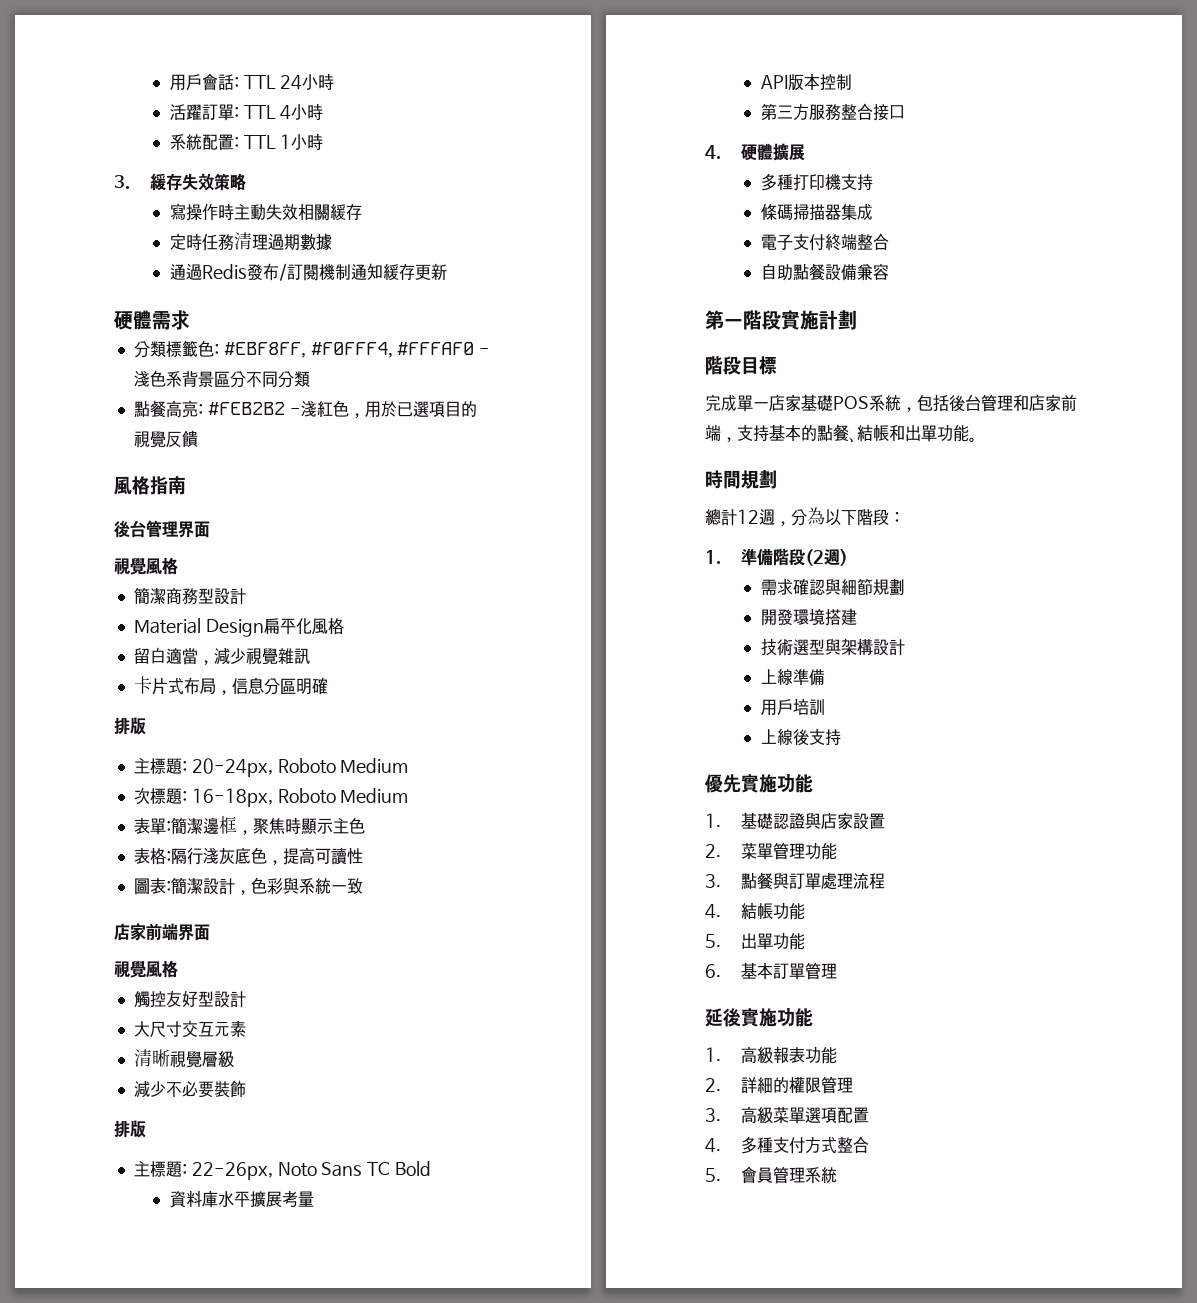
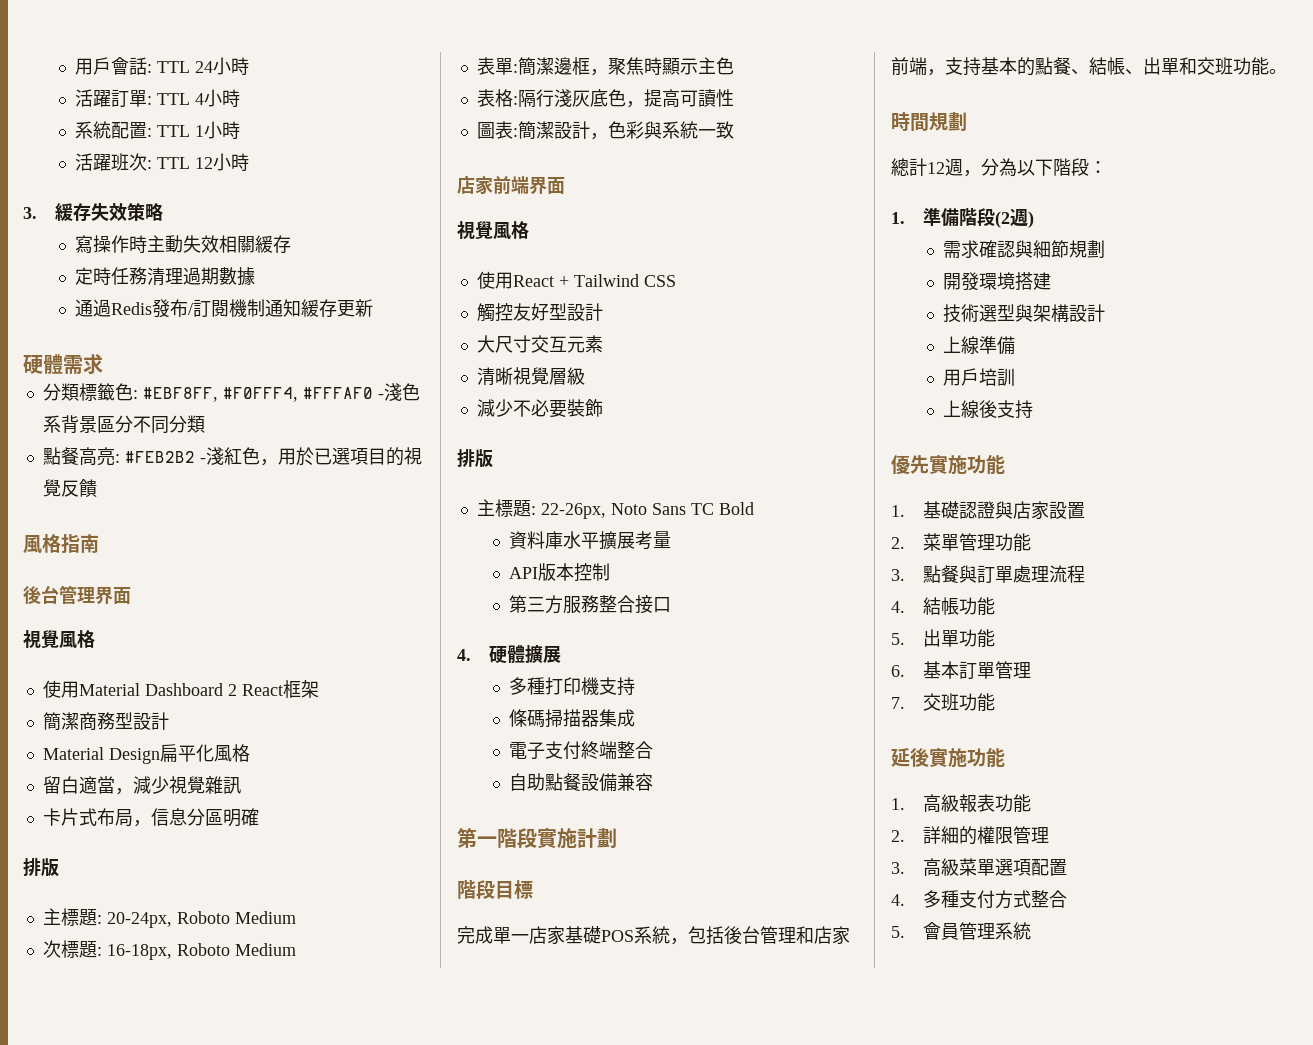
(324, 141) none -> [75,153,250,171] // 活躍班次: TTL 12小時
(178, 566) none -> [42,680,319,698] // 使用Material Dashboard 2 React框架
(178, 969) none -> [476,271,676,289] // 使用React + Tailwind CSS
[889,424,937,442] 和出單 -> [1125,57,1233,75] 、出單和交班
(837, 971) none -> [891,693,996,712] // 7.交班功能

